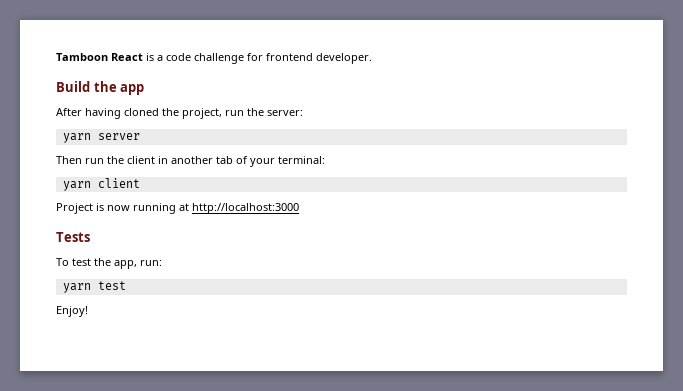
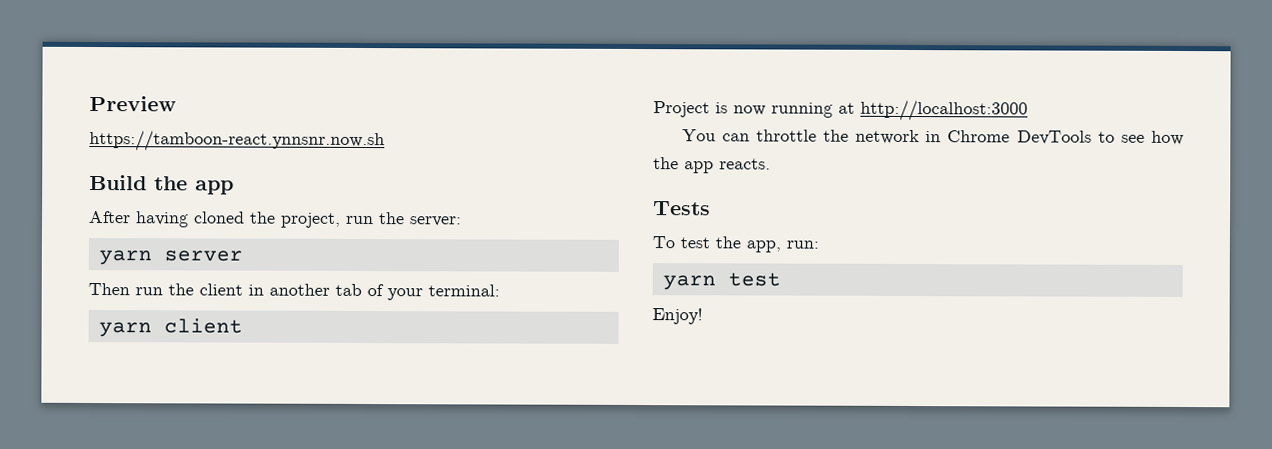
[56,53,372,64] Tamboon React is a code challenge for frontend developer. -> [89,95,176,112] [89,129,385,153] Preview // https://tamboon-react.ynnsnr.now.sh
(299, 208) none -> [681,129,1184,146] [653,157,771,174] // You can throttle the network in Chrome DevTools to see how the app reacts.

